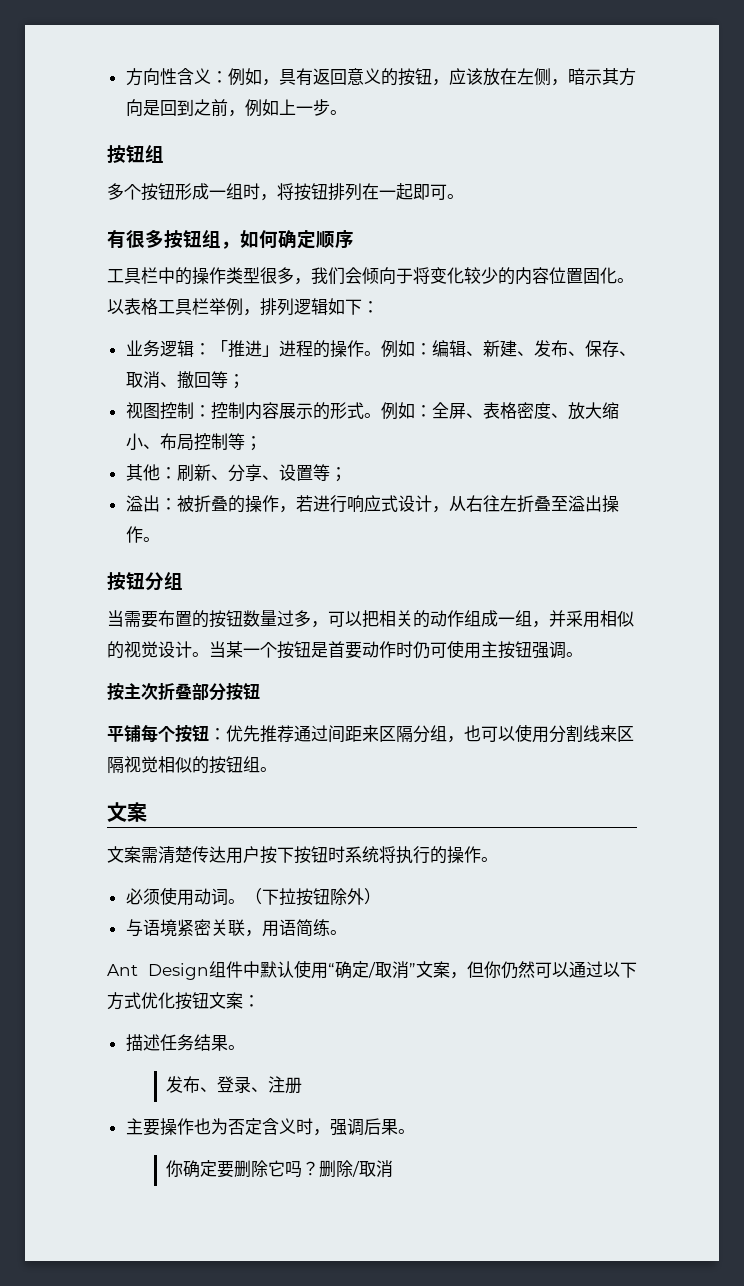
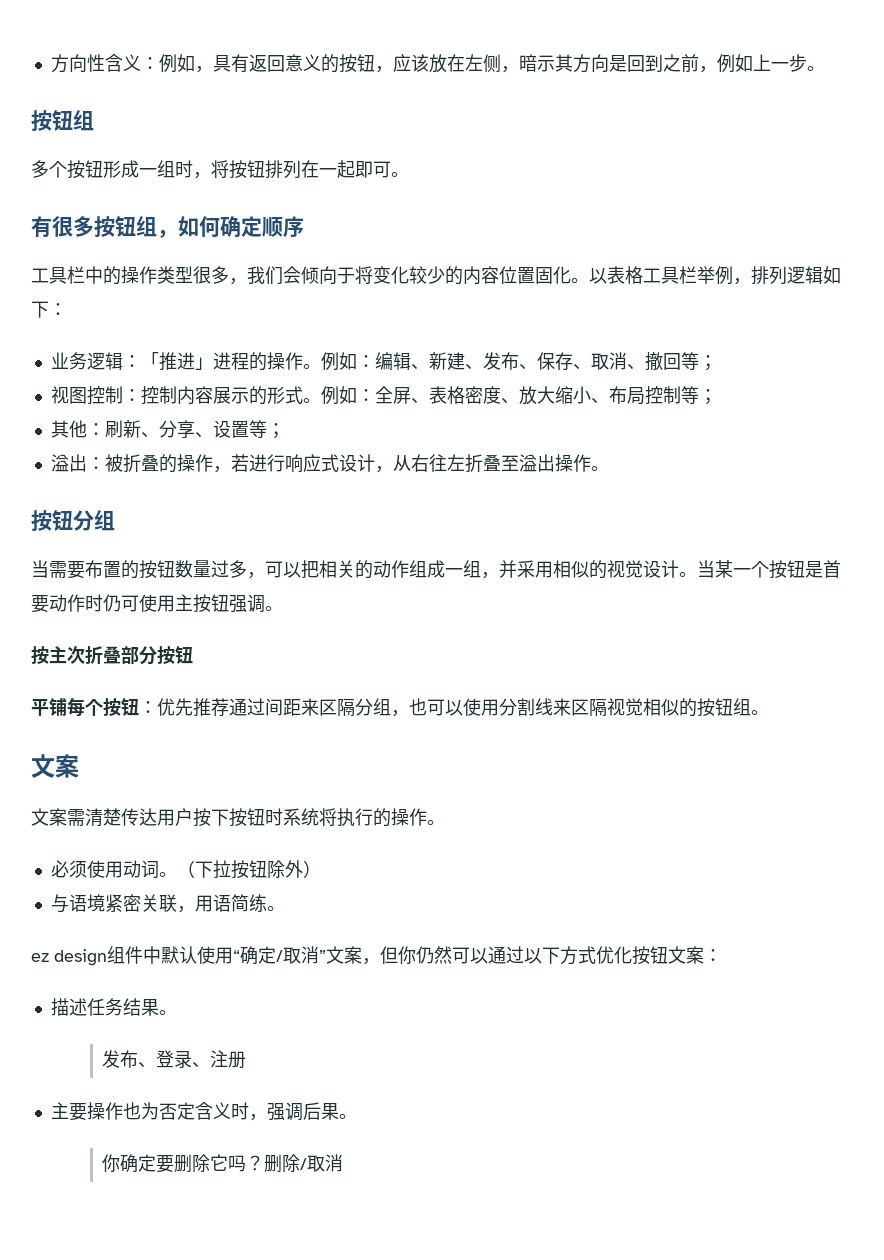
[107,963,209,980] Ant Design -> [31,949,107,966] ez design

